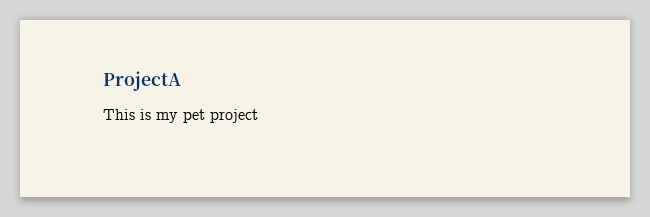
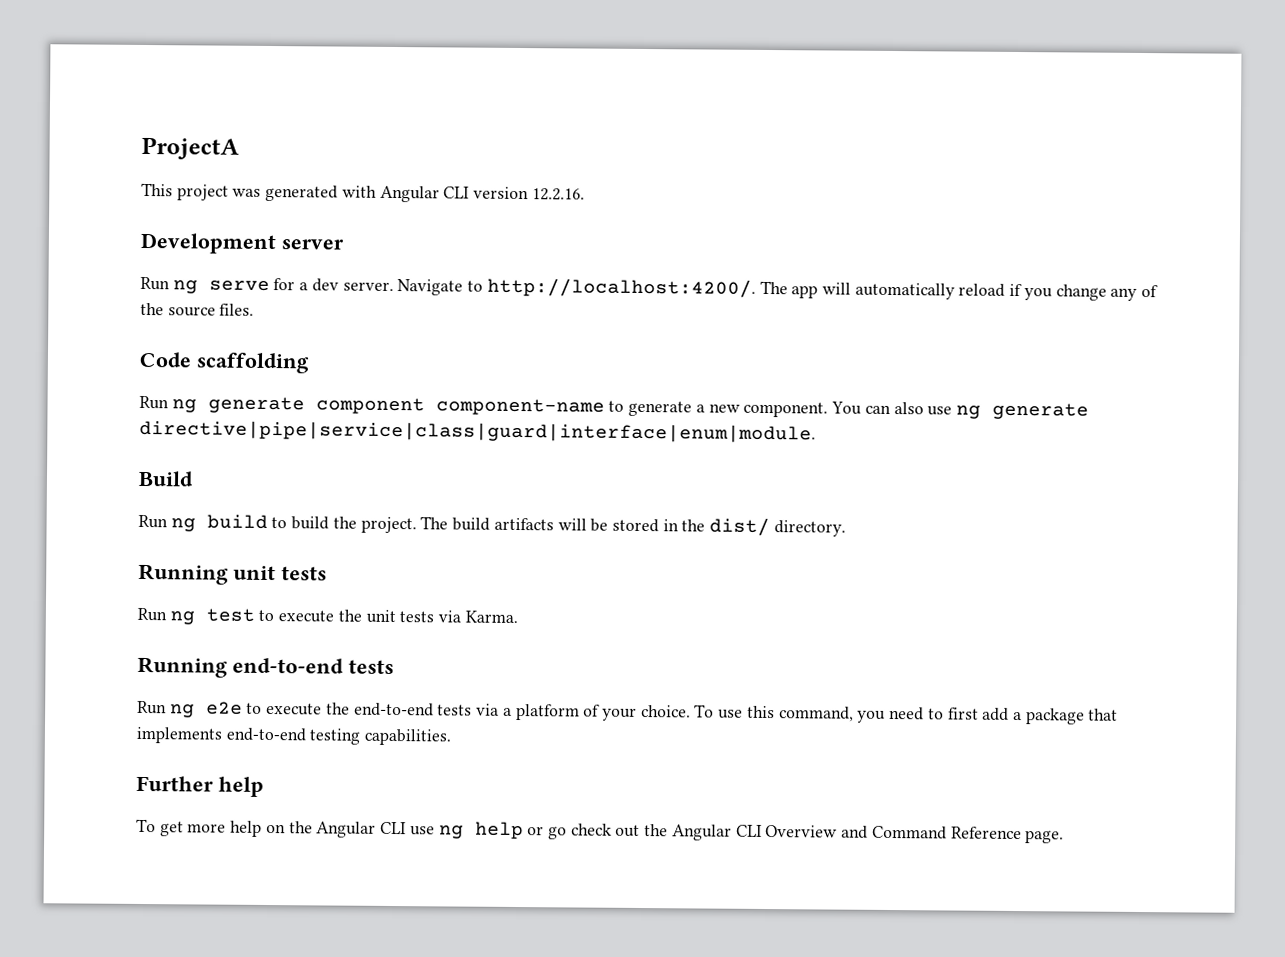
[140,109,258,123] is my pet project -> [176,184,585,203] [140,232,344,255] [140,276,1159,301] [140,302,255,317] [139,351,309,374] [139,395,1089,420] [139,419,816,444] [138,470,194,487] [138,514,846,537] [138,563,327,585] [137,607,518,625] [137,656,394,678] [137,700,1119,725] [136,726,452,746] [136,775,264,797] [136,818,1065,844] project was generated with Angular CLI version 12.2.16. // Development server // Run ng serve for a dev server. Navigate to http://localhost:4200/. The app will automatically reload if you change any of the source files. // Code scaffolding // Run ng generate component component-name to generate a new component. You can also use ng generate directive|pipe|service|class|guard|interface|enum|module. // Build // Run ng build to build the project. The build artifacts will be stored in the dist/ directory. // Running unit tests // Run ng test to execute the unit tests via Karma. // Running end-to-end tests // Run ng e2e to execute the end-to-end tests via a platform of your choice. To use this command, you need to first add a package that implements end-to-end testing capabilities. // Further help // To get more help on the Angular CLI use ng help or go check out the Angular CLI Overview and Command Reference page.

